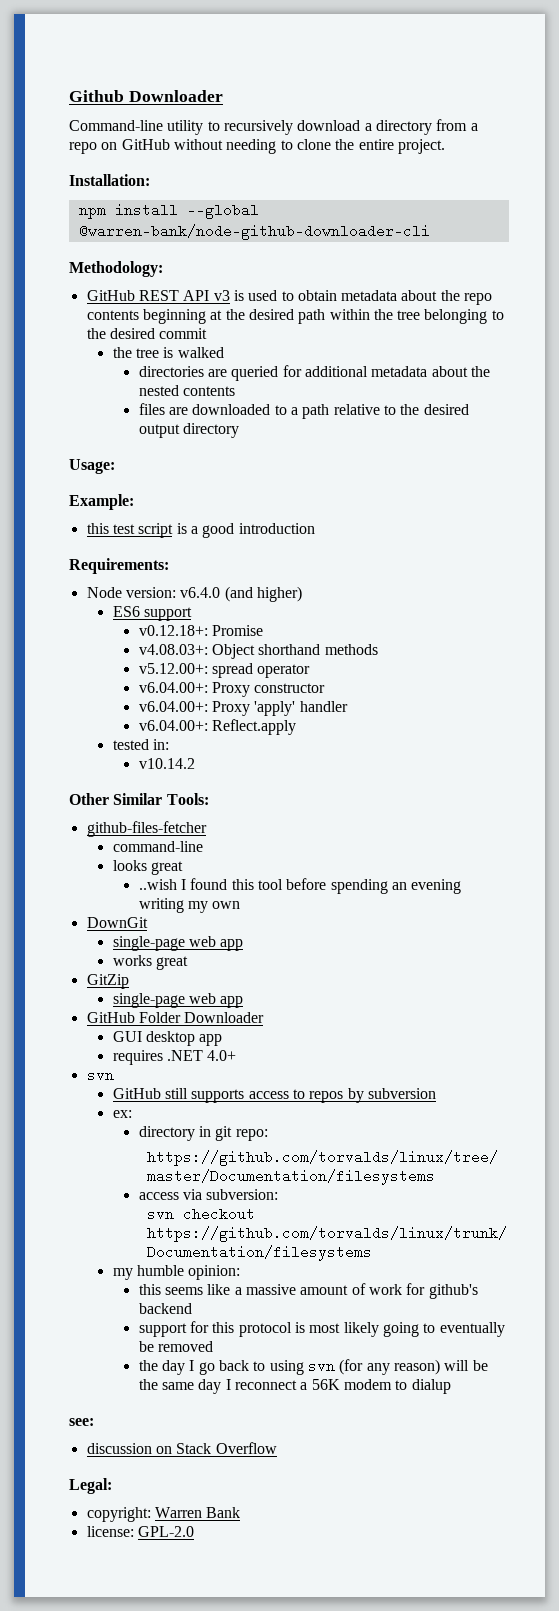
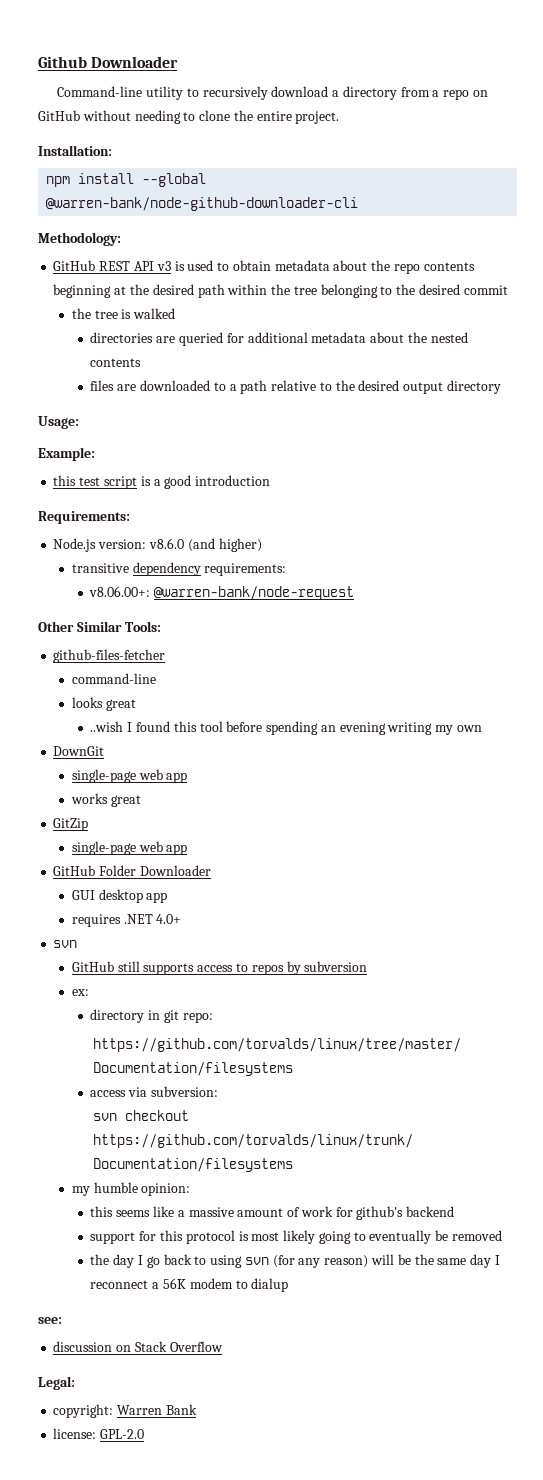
[86,587,221,598] Node version: v6.4.0 -> [53,538,184,552] Node.js version: v8.6.0
[112,606,192,621] [138,625,264,636] [138,644,378,659] [138,663,311,678] [138,682,326,697] [138,701,348,716] [138,719,297,735] [112,739,169,750] [138,758,195,769] ES6 support // v0.12.18+: Promise // v4.08.03+: Object shorthand methods // v5.12.00+: spread operator // v6.04.00+: Proxy constructor // v6.04.00+: Proxy 'apply' handler // v6.04.00+: Reflect.apply // tested in: // v10.14.2 -> [71,562,287,576] [89,586,355,600] transitive dependency requirements: // v8.06.00+: @warren-bank/node-request

